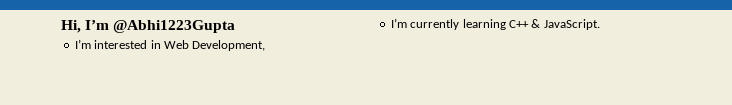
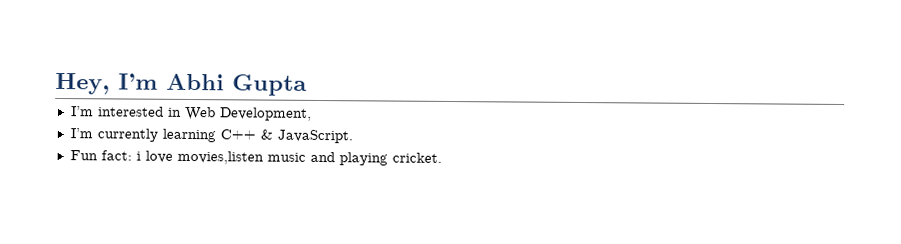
[61,20,236,33] Hi, I’m @Abhi1223Gupta -> [55,72,307,96] Hey, I’m Abhi Gupta
(600, 24) none -> [69,150,442,166] // Fun fact: i love movies,listen music and playing cricket.

